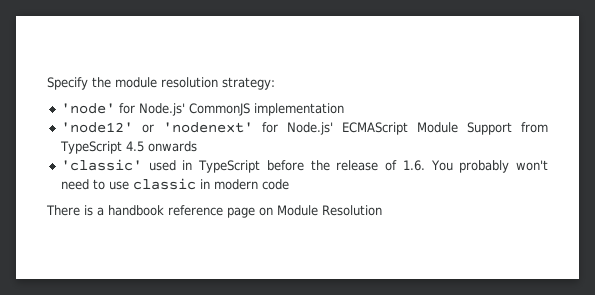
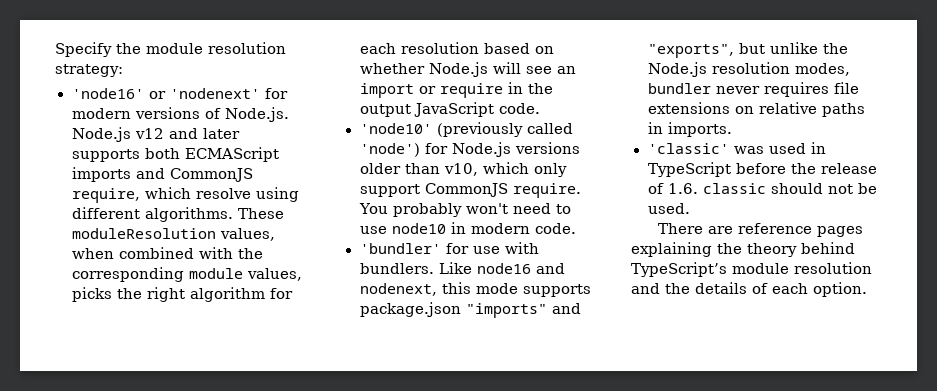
[60,103,344,116] [60,122,548,135] [59,141,197,154] 'node' for Node.js' CommonJS implementation // 'node12' or 'nodenext' for Node.js' ECMAScript Module Support from TypeScript 4.5 onwards -> [71,88,288,99] [71,107,289,122] [71,127,240,142] [71,147,279,162] [71,167,253,182] [71,187,299,203] [71,207,284,222] [71,228,275,241] [71,247,263,259] [71,267,302,282] [71,287,293,302] [359,42,554,54] [359,62,576,77] [359,82,553,98] [359,102,540,117] [359,122,573,137] [359,142,580,157] [359,162,567,177] [359,183,581,198] [358,203,572,217] [359,222,576,234] [359,242,539,254] [359,262,565,274] [359,282,591,297] [359,302,581,318] [647,42,848,58] [647,62,850,77] [647,82,859,97] [647,102,865,117] [647,122,732,137] 'node16' or 'nodenext' for modern versions of Node.js. Node.js v12 and later supports both ECMAScript imports and CommonJS require, which resolve using different algorithms. These moduleResolution values, when combined with the corresponding module values, picks the right algorithm for each resolution based on whether Node.js will see an import or require in the output JavaScript code. // 'node10' (previously called 'node') for Node.js versions older than v10, which only support CommonJS require. You probably won't need to use node10 in modern code. // 'bundler' for use with bundlers. Like node16 and nodenext, this mode supports package.json "imports" and "exports", but unlike the Node.js resolution modes, bundler never requires file extensions on relative paths in imports.
(142, 165) none -> [733,146,764,154] was
[430,160,549,173] [60,178,289,190] [46,205,382,218] You probably won't need to use classic in modern code // There is a handbook reference page on Module Resolution -> [702,183,877,194] [647,203,690,214] [657,223,863,237] [631,242,855,257] [631,262,872,277] [631,282,867,297] classic should not be used. // There are reference pages explaining the theory behind TypeScript’s module resolution and the details of each option.

